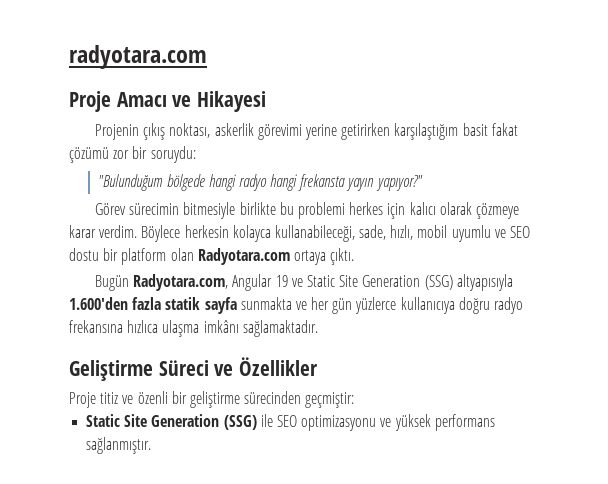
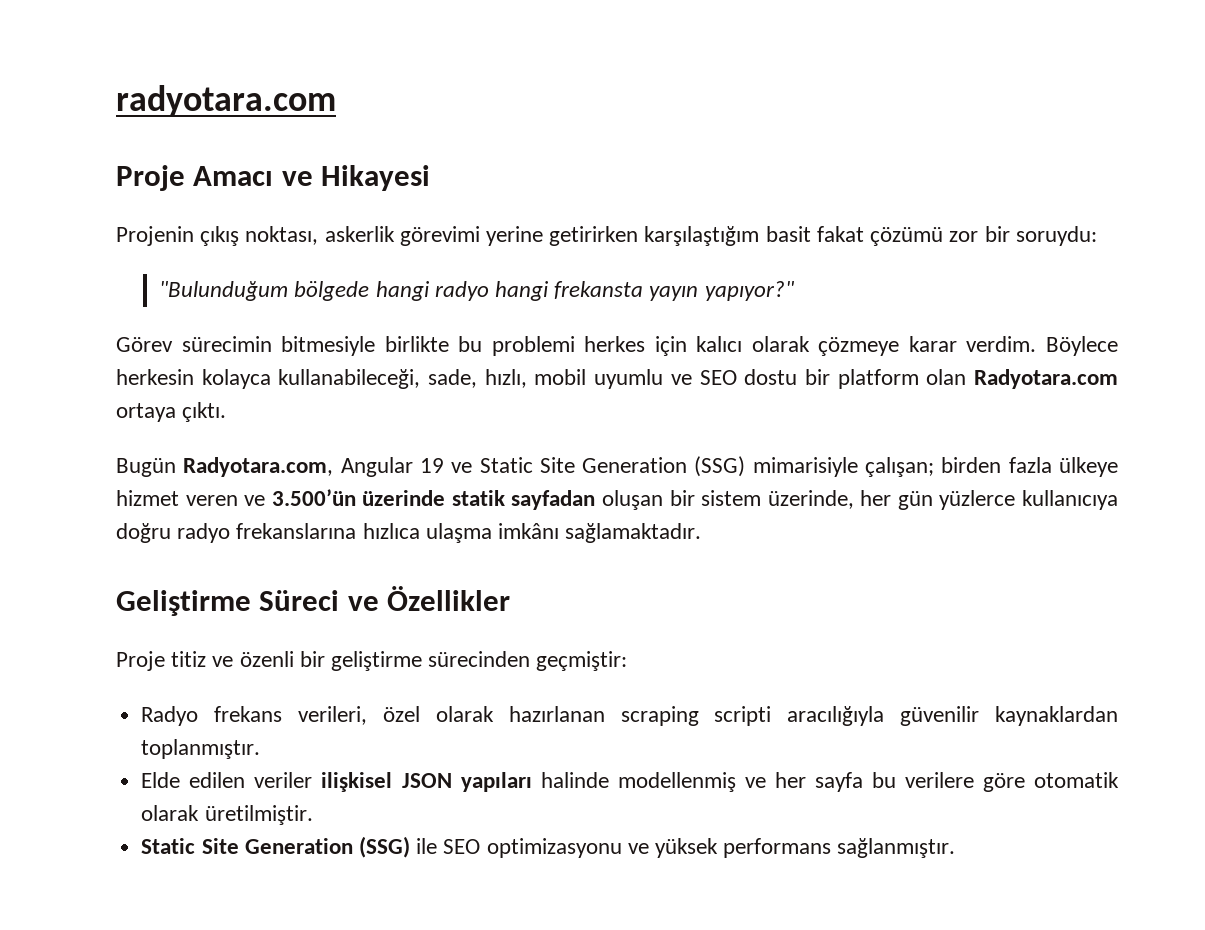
[456,274,513,291] [69,297,307,314] altyapısıyla 1.600'den fazla statik sayfa sunmakta ve -> [752,457,1118,477] [116,489,854,510] mimarisiyle çalışan; birden fazla ülkeye hizmet veren ve 3.500’ün üzerinde statik sayfadan oluşan bir sistem üzerinde,
[69,320,123,333] frekansına -> [236,523,357,539] frekanslarına
(355, 400) none -> [141,706,1118,726] [141,739,261,759] [141,772,1119,792] [141,805,313,825] // Radyo frekans verileri, özel olarak hazırlanan scraping scripti aracılığıyla güvenilir kaynaklardan toplanmıştır. // Elde edilen veriler ilişkisel JSON yapıları halinde modellenmiş ve her sayfa bu verilere göre otomatik olarak üretilmiştir.

